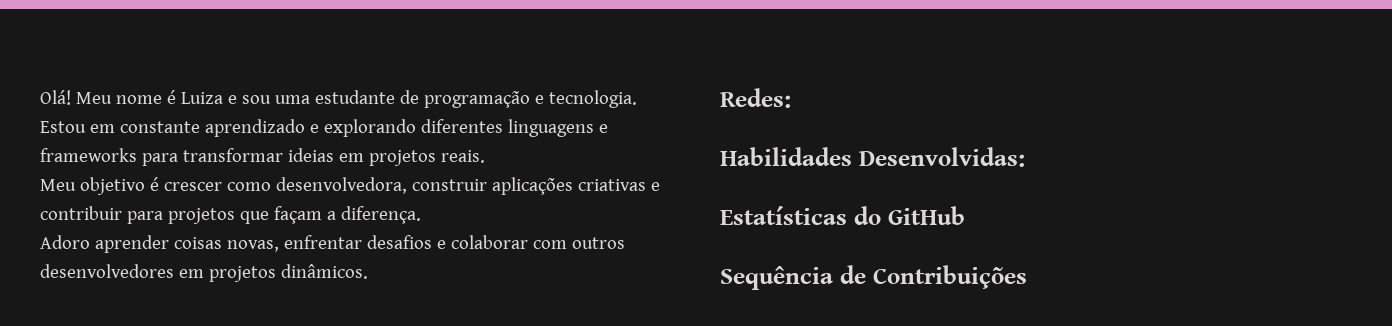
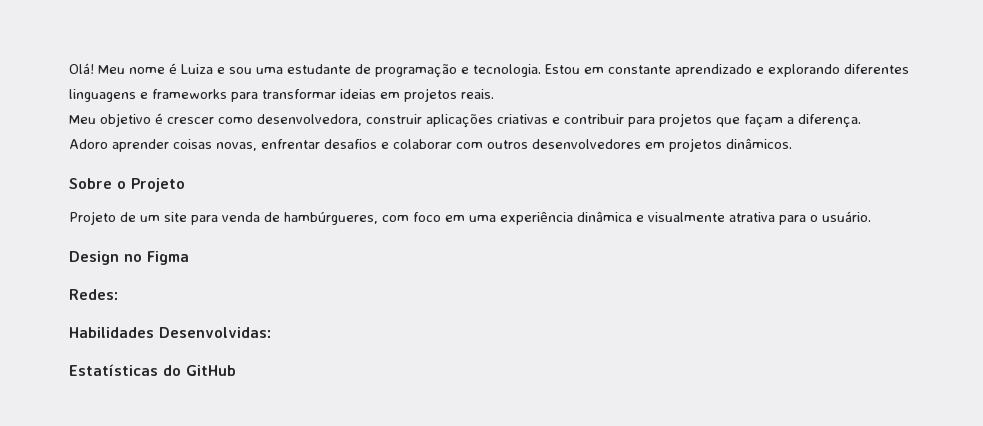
(368, 271) none -> [69,178,185,192] [69,211,871,225] [69,251,189,265] // Sobre o Projeto // Projeto de um site para venda de hambúrgueres, com foco em uma experiência dinâmica e visualmente atrativa para o usuário. // Design no Figma
[720,265,1027,290] // Sequência de Contribuições -> (236, 370) none

